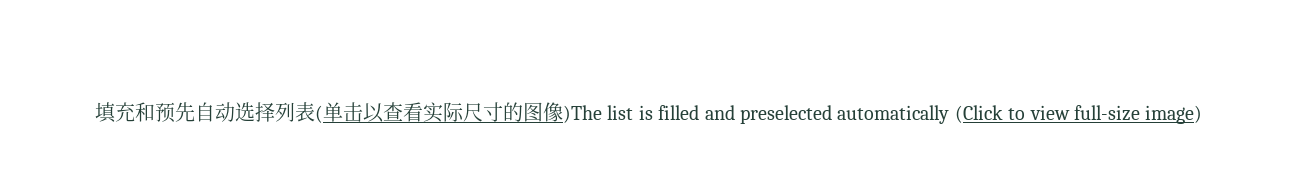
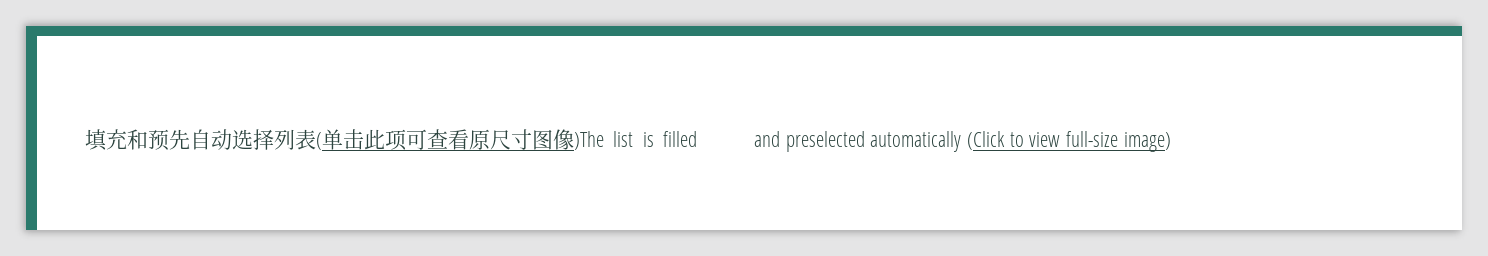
[363,102,523,123] 以查看实际尺寸的 -> [364,129,532,151] 此项可查看原尺寸

